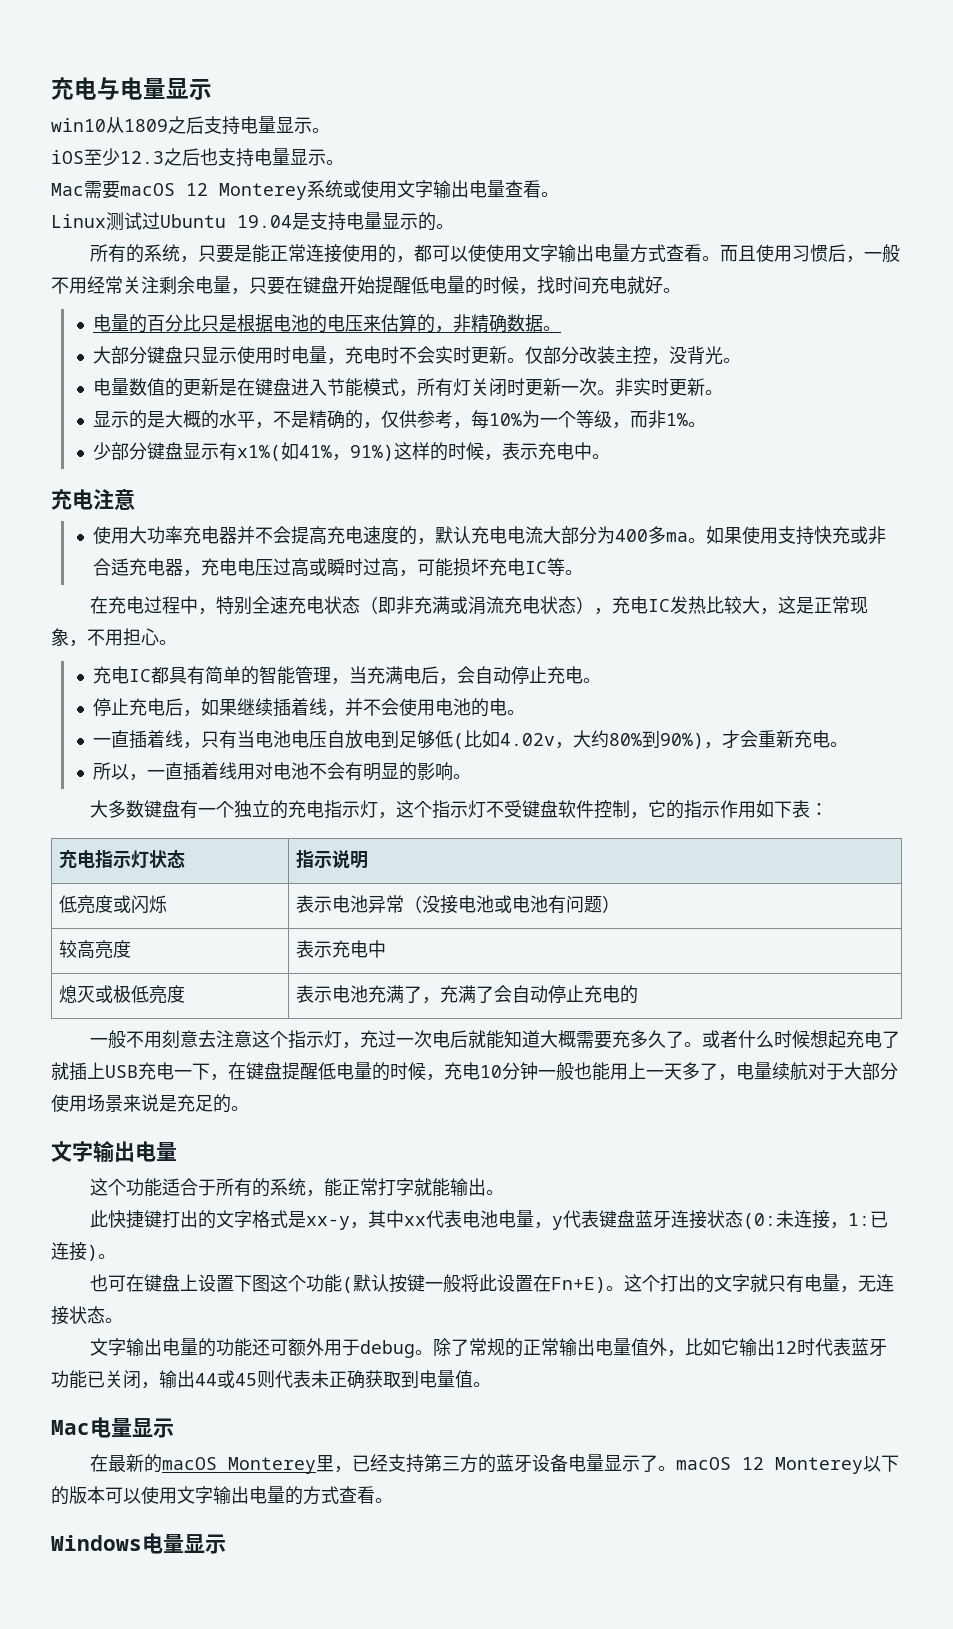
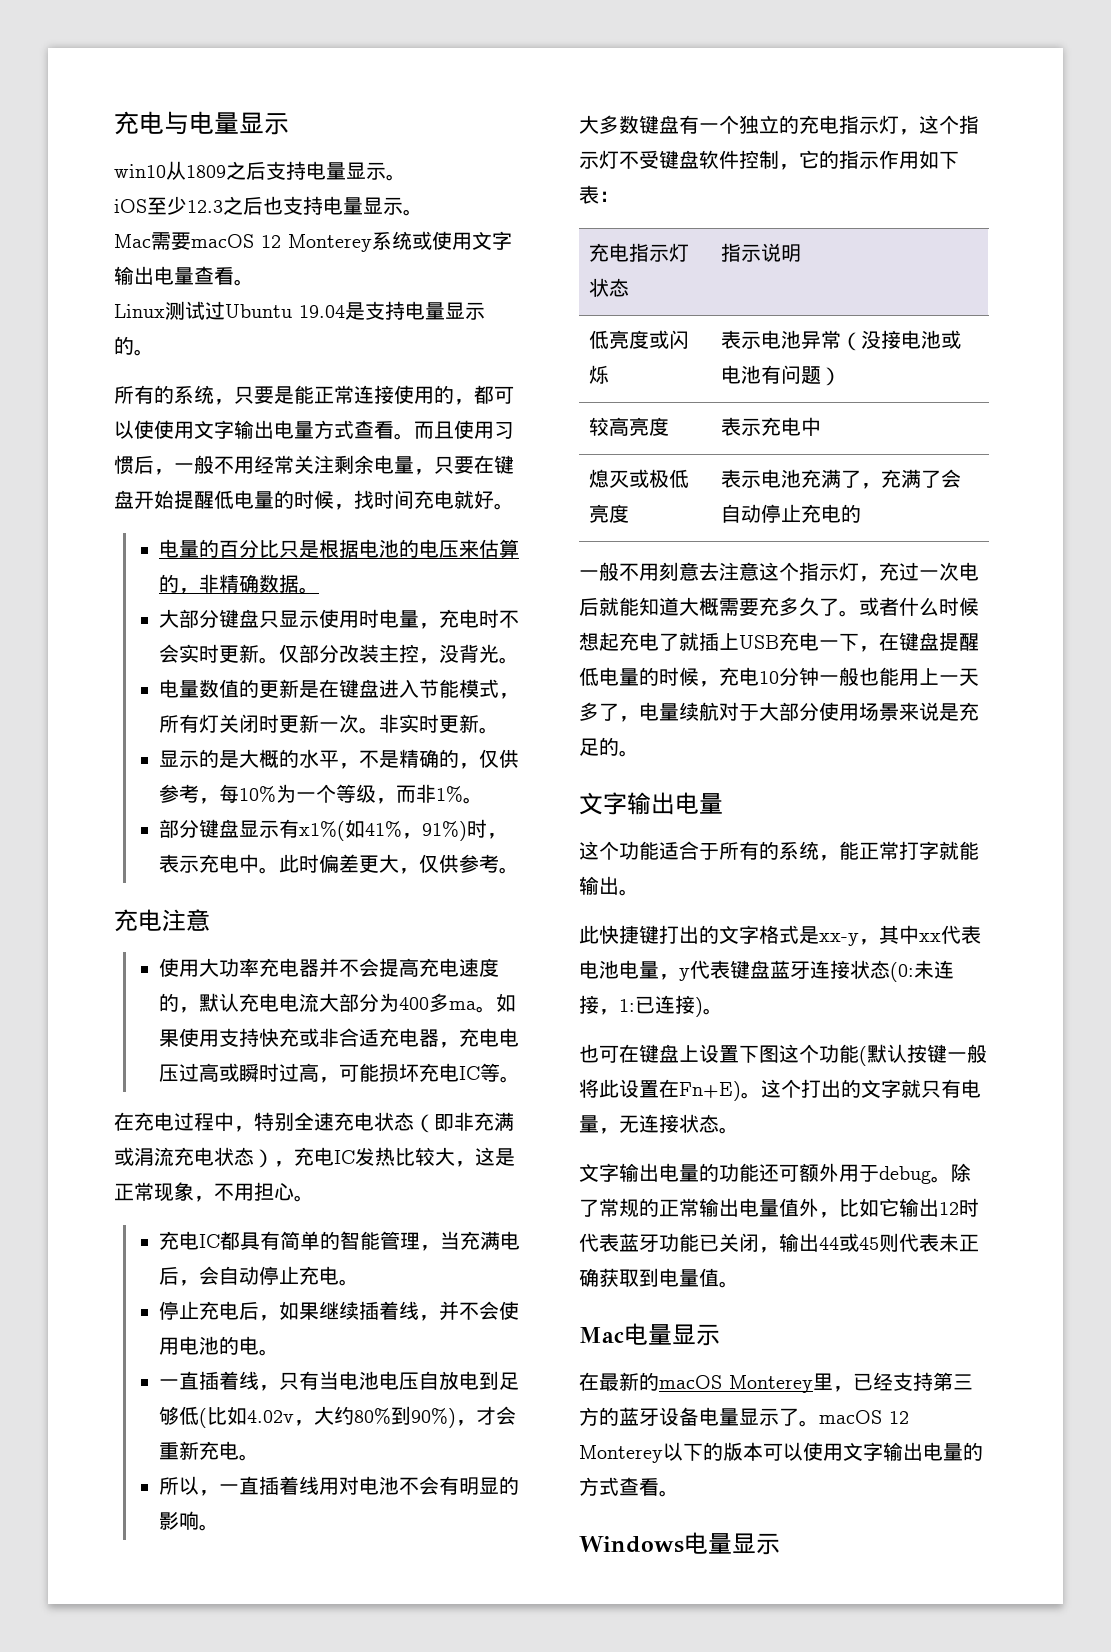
[93,442,112,460] 少 -> (483, 800) none
[394,442,485,461] 这样的时候 -> [466,819,487,838] 时
(611, 456) none -> [278,854,519,874] 此时偏差更大，仅供参考。

